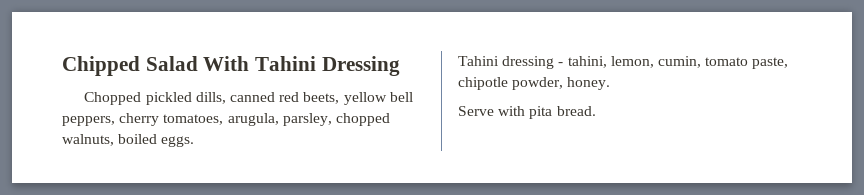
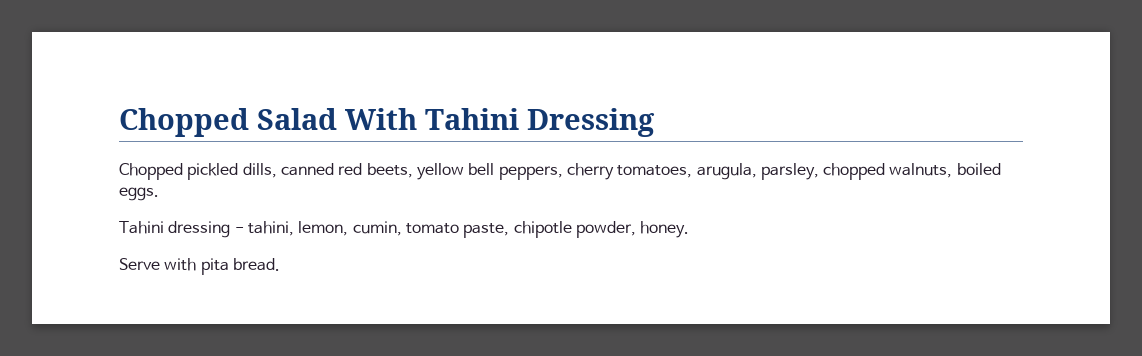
[62,56,140,76] Chipped -> [119,108,249,137] Chopped

